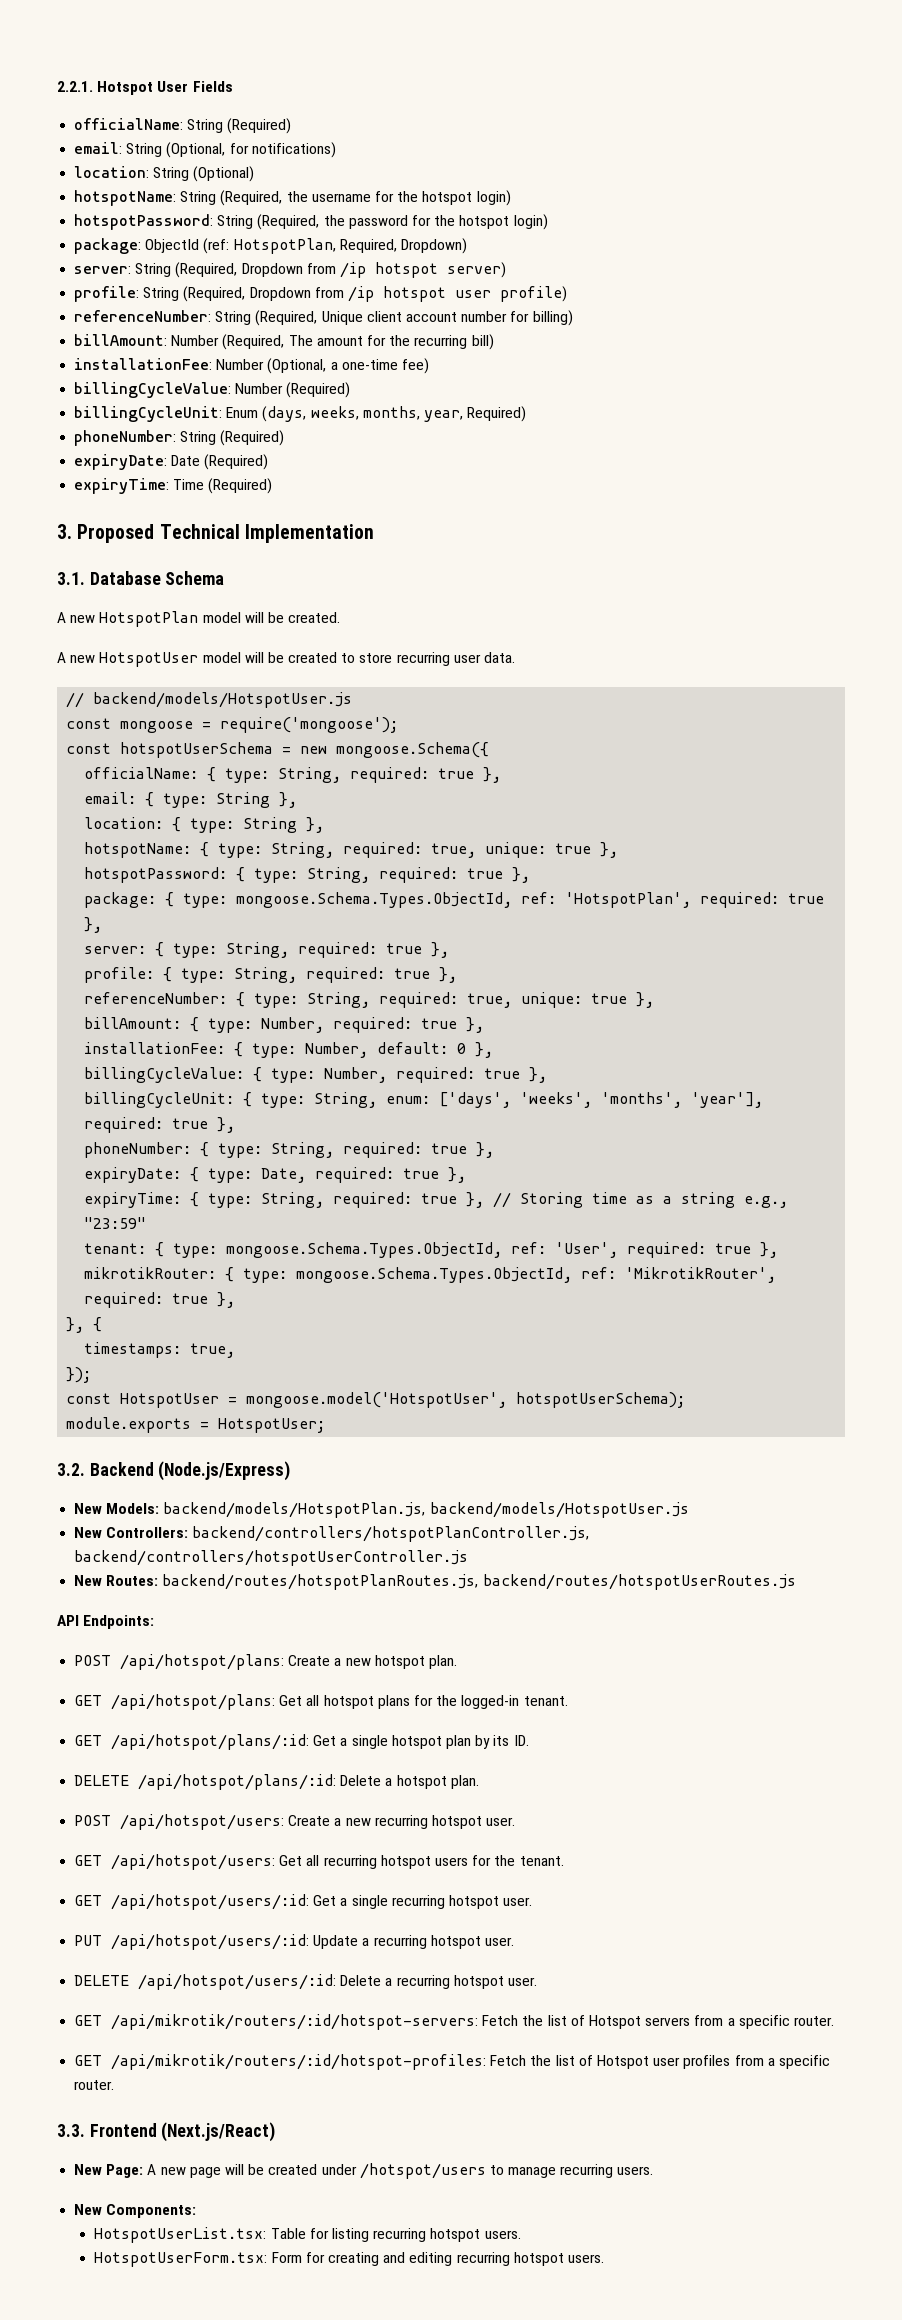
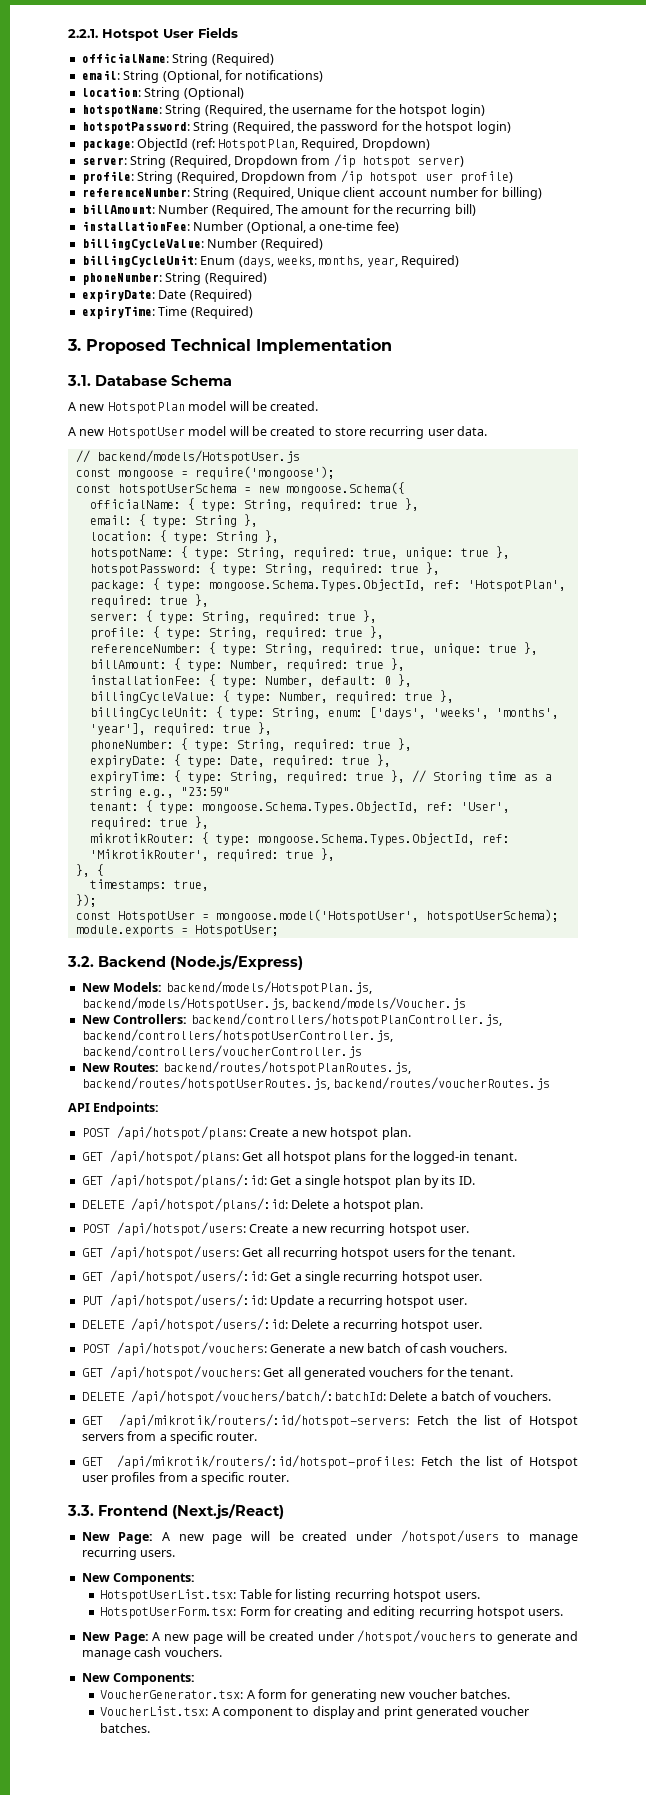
[429,1502,689,1518] backend/models/HotspotUser.js -> [81,997,467,1011] backend/models/HotspotUser.js, backend/models/Voucher.js
[74,1550,469,1566] backend/controllers/hotspotUserController.js -> [81,1029,393,1043] [81,1045,362,1058] backend/controllers/hotspotUserController.js, backend/controllers/voucherController.js
[482,1574,796,1590] backend/routes/hotspotUserRoutes.js -> [81,1077,551,1091] backend/routes/hotspotUserRoutes.js, backend/routes/voucherRoutes.js
(537, 1981) none -> [81,1342,508,1356] [81,1366,514,1380] [81,1390,551,1404] // POST /api/hotspot/vouchers: Generate a new batch of cash vouchers. // GET /api/hotspot/vouchers: Get all generated vouchers for the tenant. // DELETE /api/hotspot/vouchers/batch/:batchId: Delete a batch of vouchers.
(604, 2258) none -> [81,1630,578,1644] [81,1647,222,1660] [81,1673,196,1685] [100,1689,510,1702] [100,1706,530,1719] [100,1723,151,1733] // New Page: A new page will be created under /hotspot/vouchers to generate and manage cash vouchers. // New Components: // VoucherGenerator.tsx: A form for generating new voucher batches. // VoucherList.tsx: A component to display and print generated voucher batches.

